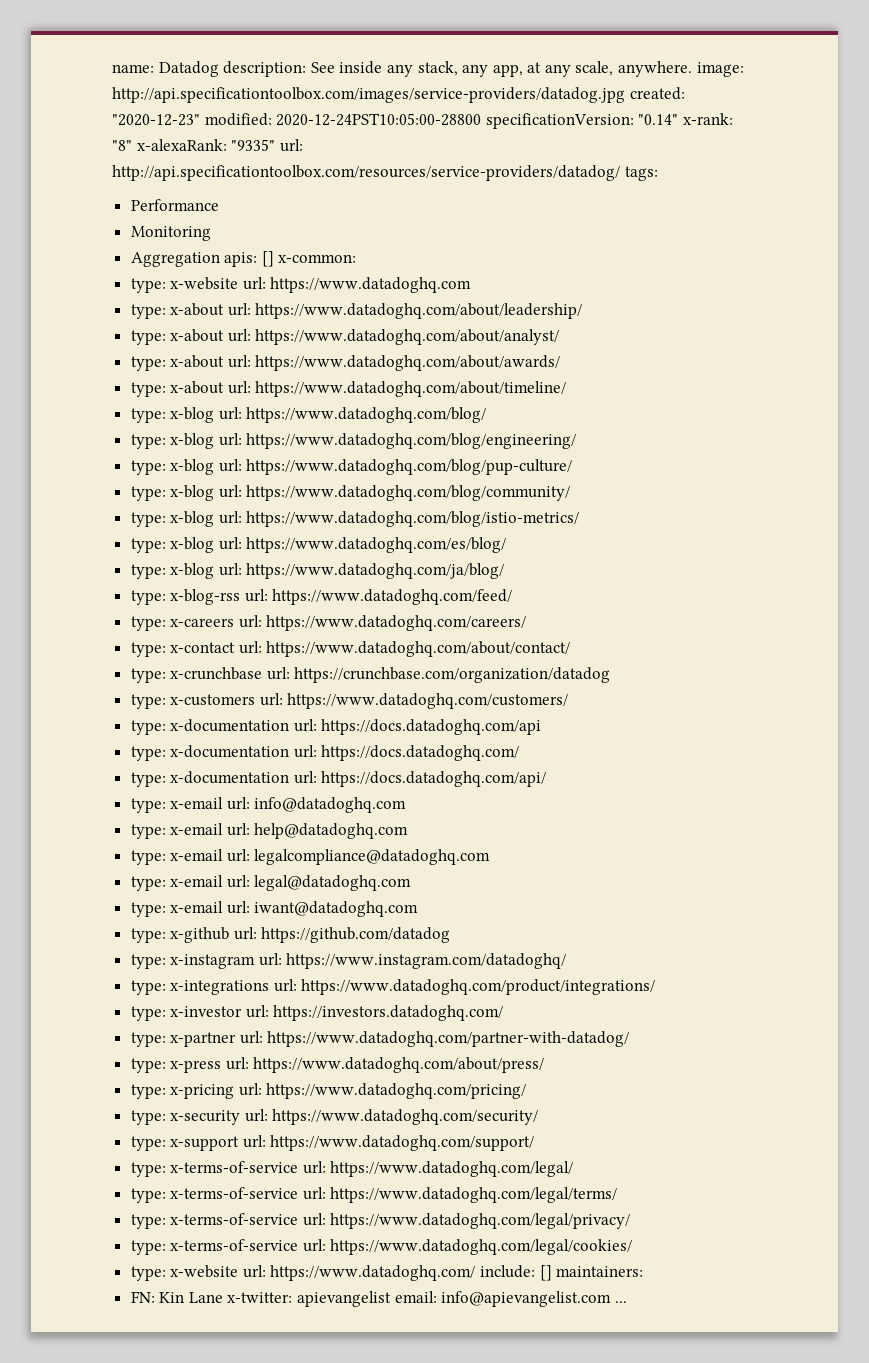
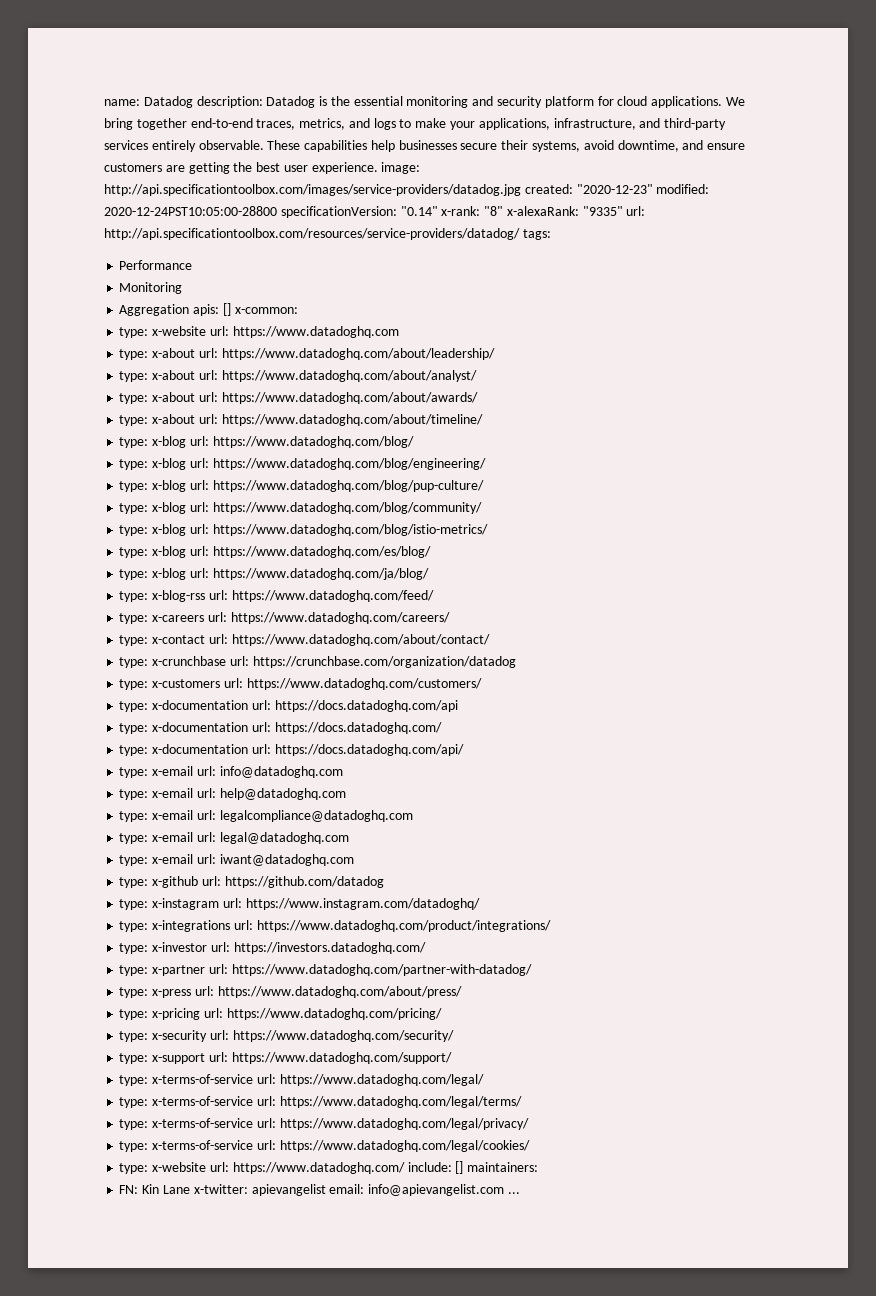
[310,61,693,77] See inside any stack, any app, at any scale, anywhere. -> [266,96,745,108] [104,118,727,130] [104,140,746,152] [104,162,378,174] Datadog is the essential monitoring and security platform for cloud applications. We bring together end-to-end traces, metrics, and logs to make your applications, infrastructure, and third-party services entirely observable. These capabilities help businesses secure their systems, avoid downtime, and ensure customers are getting the best user experience.

